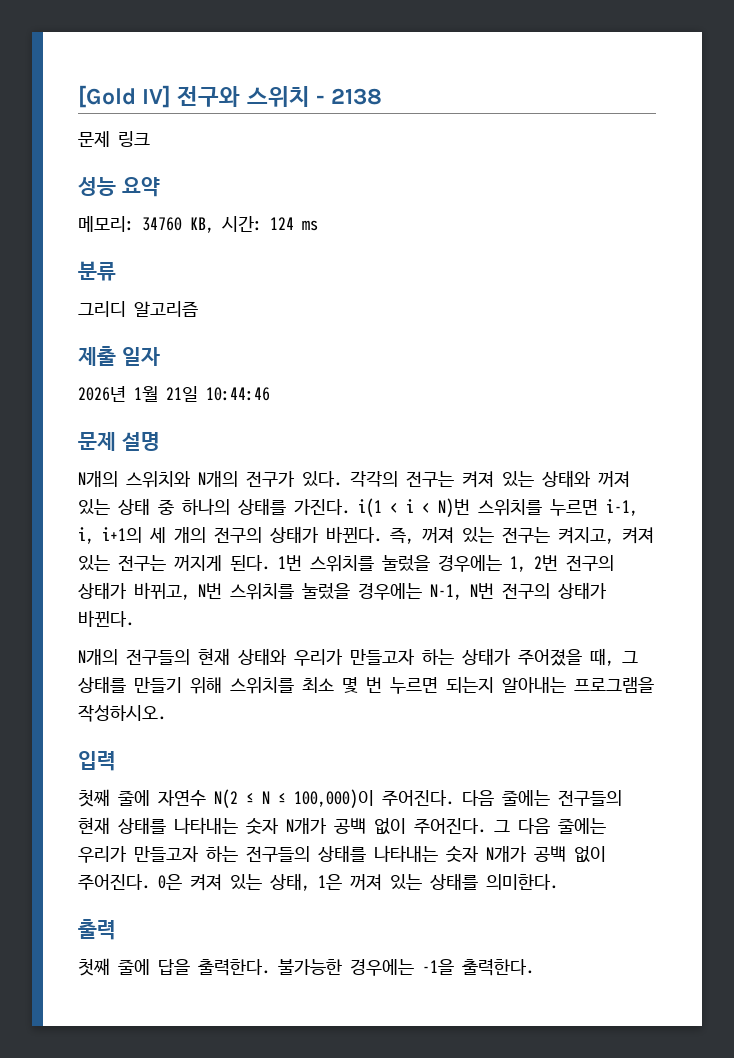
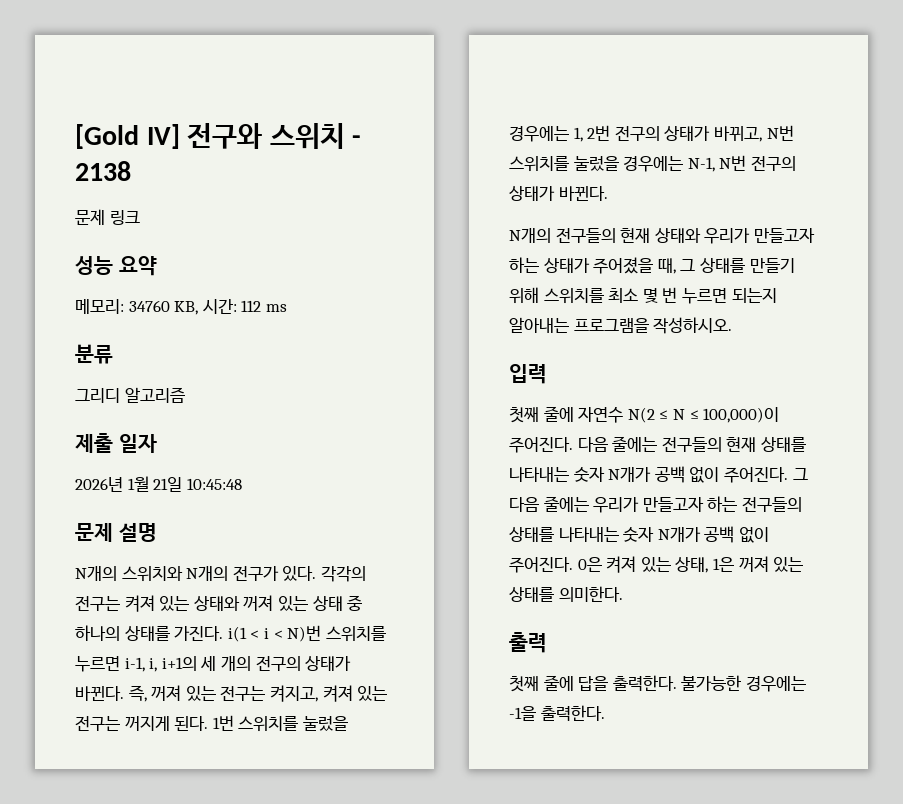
[270,217,294,230] 124 -> [241,300,262,312] 112
[206,387,270,401] 10:44:46 -> [186,478,242,490] 10:45:48

